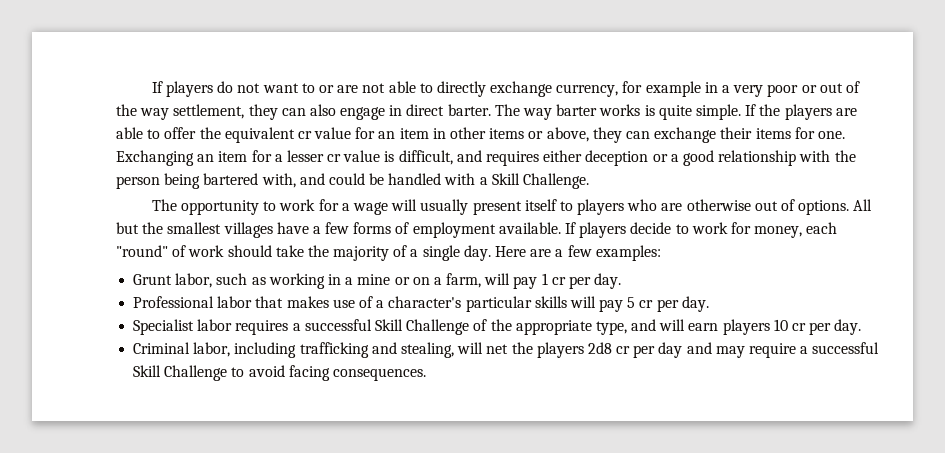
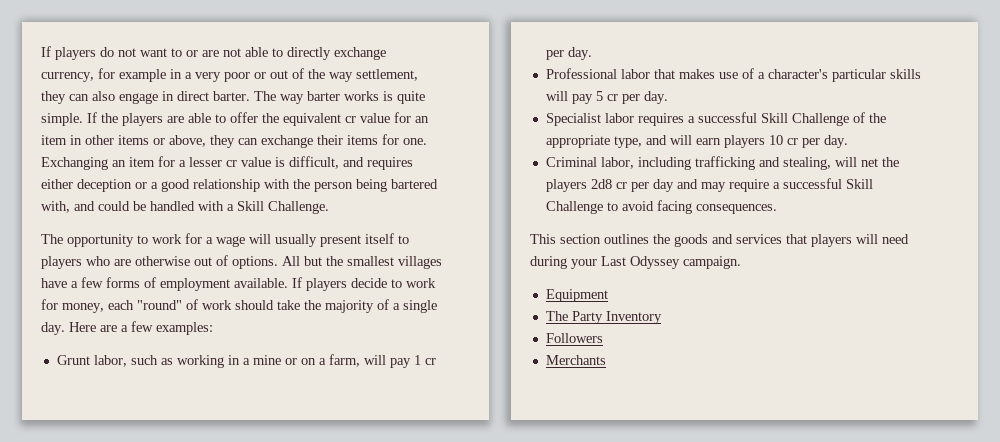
(426, 374) none -> [530,234,909,247] [530,256,741,269] [545,289,608,302] [545,311,662,324] [545,333,603,343] [545,355,606,365] // This section outlines the goods and services that players will need during your Last Odyssey campaign. // Equipment // The Party Inventory // Followers // Merchants

